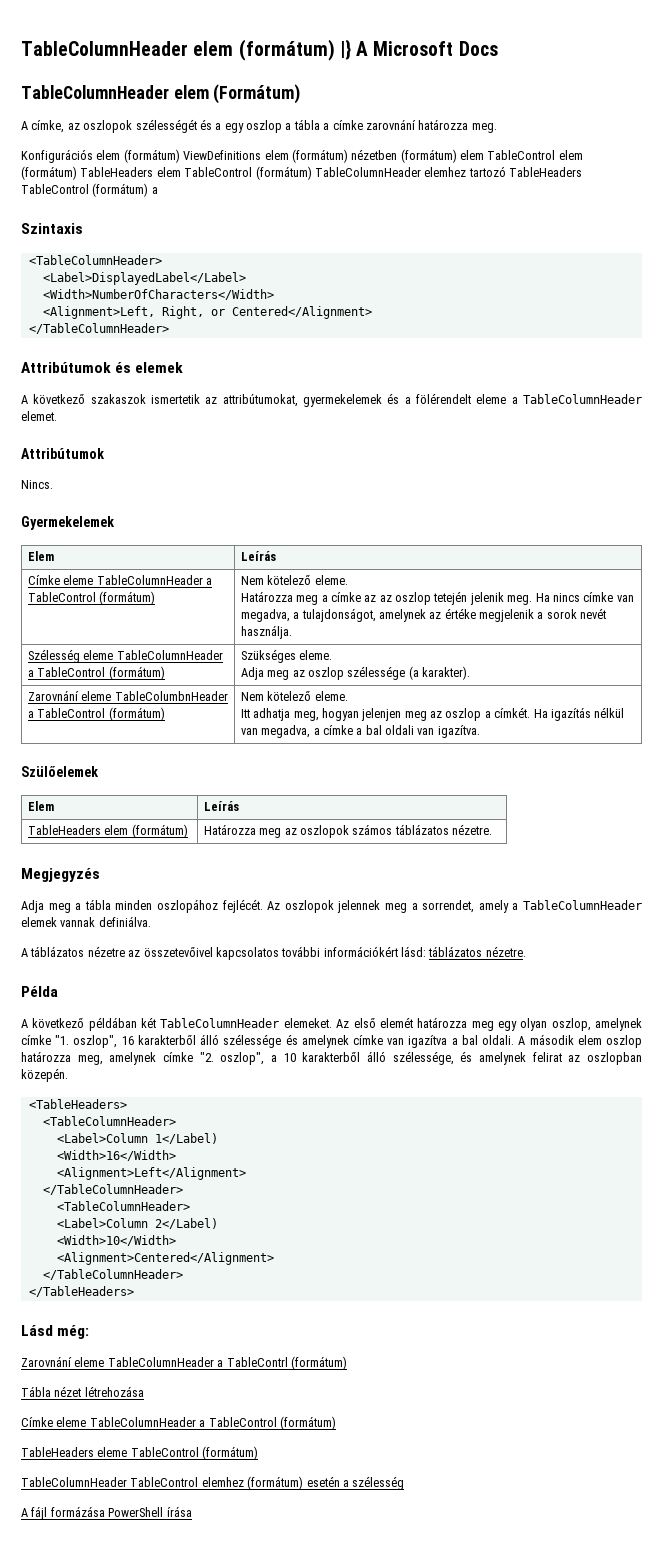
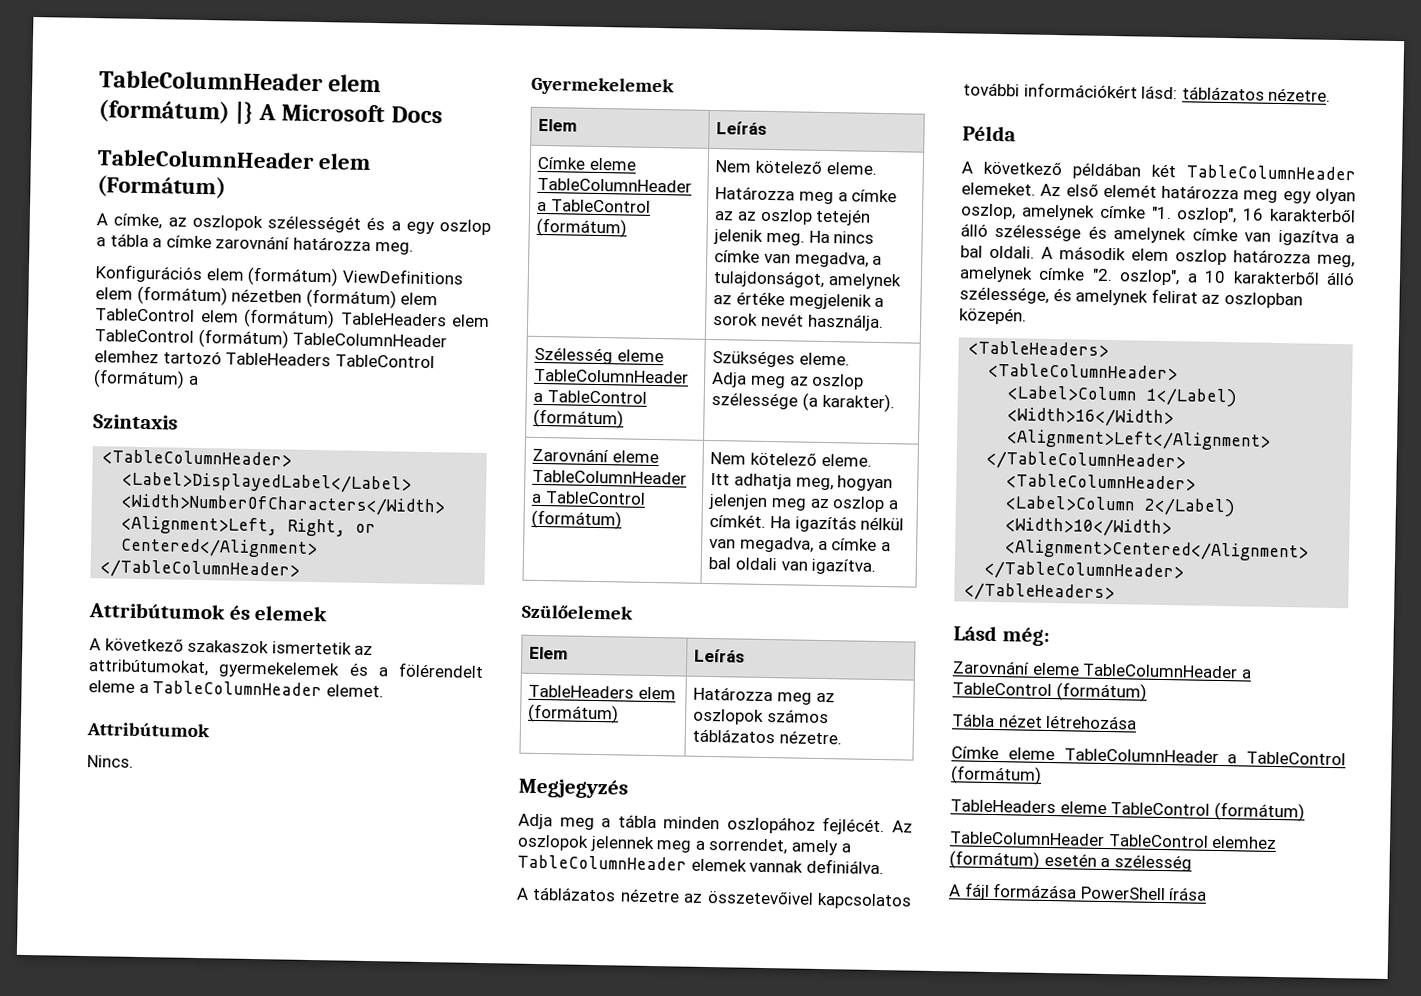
[114,691,228,701] TableColumbnHeader -> [532,469,688,485] TableColumnHeader
[226,1357,288,1367] TableContrl -> [952,682,1052,697] TableControl

